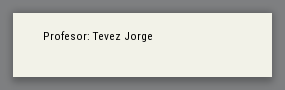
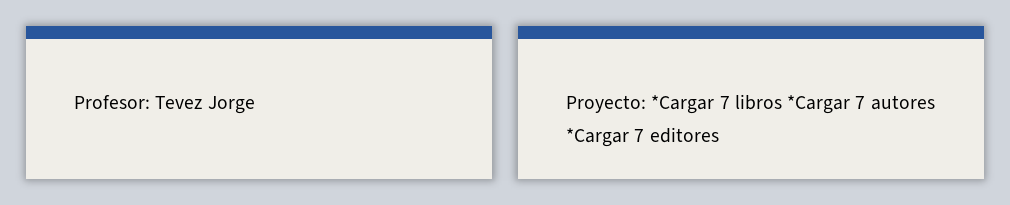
(154, 37) none -> [566,94,935,114] [566,127,719,147] // Proyecto: *Cargar 7 libros *Cargar 7 autores *Cargar 7 editores

